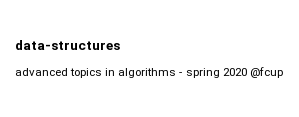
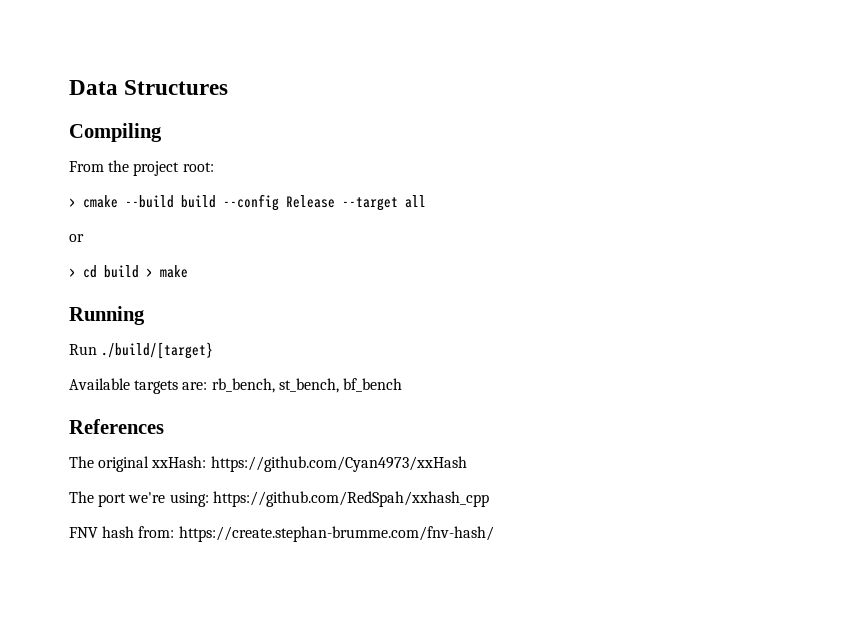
[15,40,120,50] [15,67,283,78] data-structures // advanced topics in algorithms - spring 2020 @fcup -> [69,80,229,95] [69,123,162,142] [69,160,214,176] [69,194,426,211] [69,234,84,242] [69,265,188,278] [69,306,145,325] [69,342,214,359] [69,378,402,394] [69,419,164,434] [69,456,467,472] [69,491,489,507] [69,526,494,542] Data Structures // Compiling // From the project root: // > cmake --build build --config Release --target all // or // > cd build > make // Running // Run ./build/[target} // Available targets are: rb_bench, st_bench, bf_bench // References // The original xxHash: https://github.com/Cyan4973/xxHash // The port we're using: https://github.com/RedSpah/xxhash_cpp // FNV hash from: https://create.stephan-brumme.com/fnv-hash/

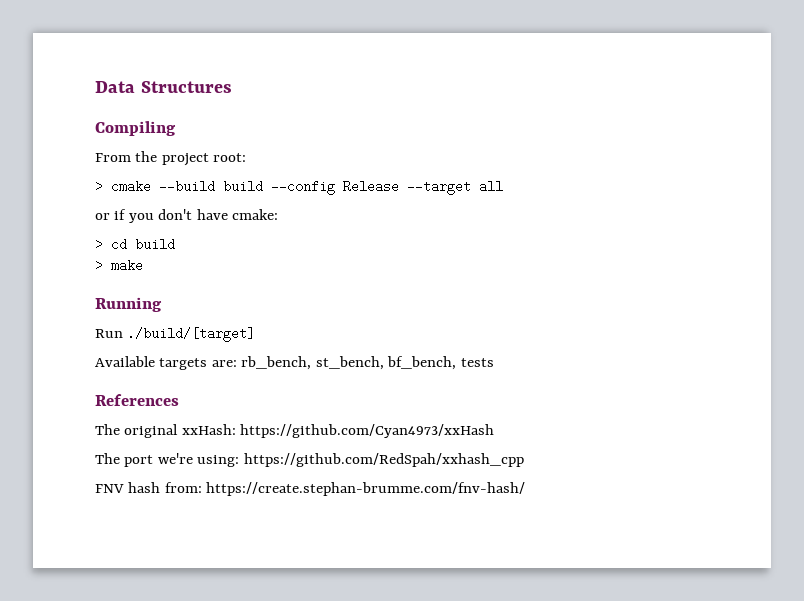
(84, 238) none -> [114,209,279,223] if you don't have cmake:
(139, 271) none -> (175, 244) //
[101,342,214,359] ./build/[target} -> [127,327,256,342] ./build/[target]
[342,378,402,392] bf_bench -> [387,356,494,370] bf_bench, tests

